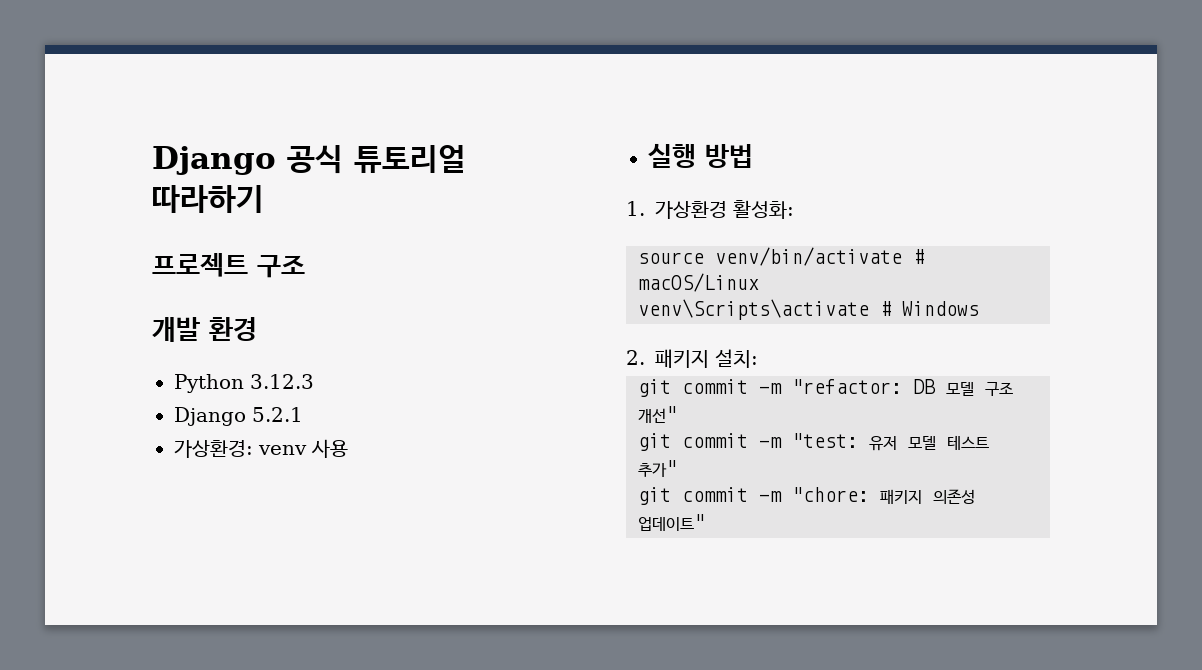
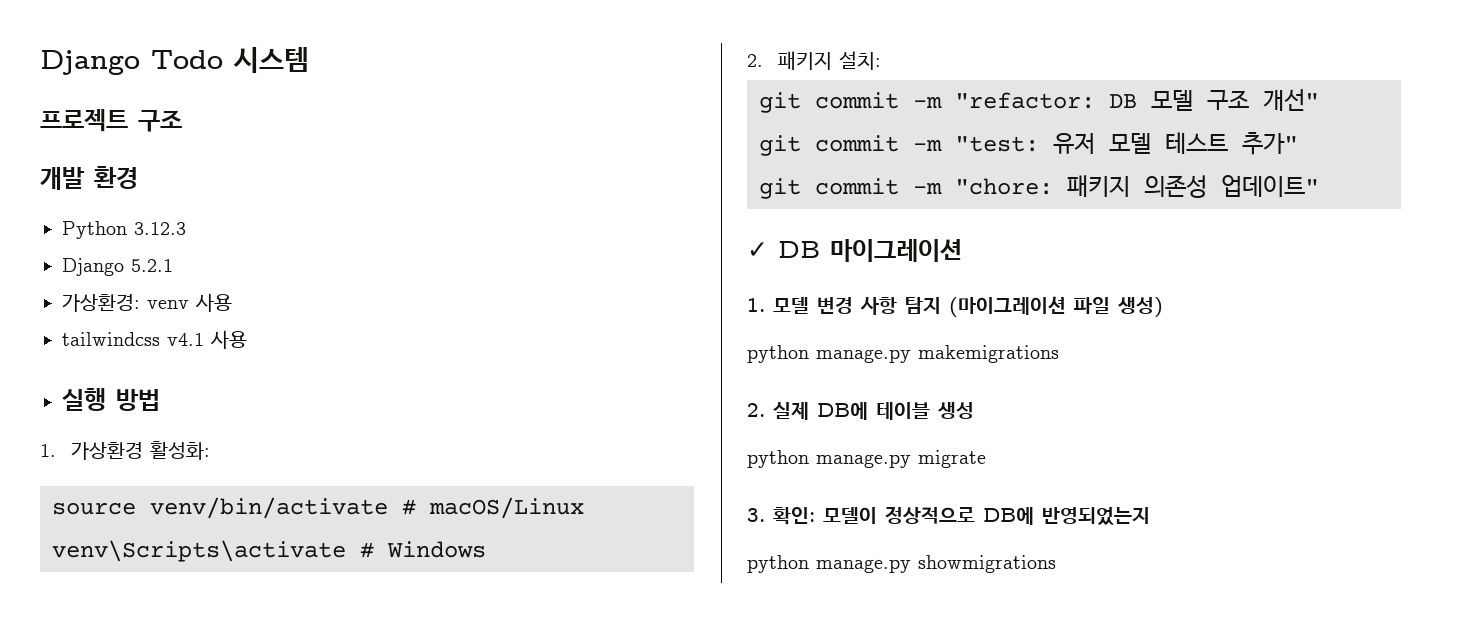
[152,145,466,175] [152,185,264,213] Django 공식 튜토리얼 따라하기 -> [40,47,309,75] Django Todo 시스템
(348, 448) none -> [62,330,247,349] // tailwindcss v4.1 사용
(705, 522) none -> [747,239,962,262] [747,296,1163,318] [747,345,1059,363] [747,402,974,420] [747,450,986,468] [747,506,1150,525] [747,555,1056,573] // ✓ DB 마이그레이션 // 1. 모델 변경 사항 탐지 (마이그레이션 파일 생성) // python manage.py makemigrations // 2. 실제 DB에 테이블 생성 // python manage.py migrate // 3. 확인: 모델이 정상적으로 DB에 반영되었는지 // python manage.py showmigrations

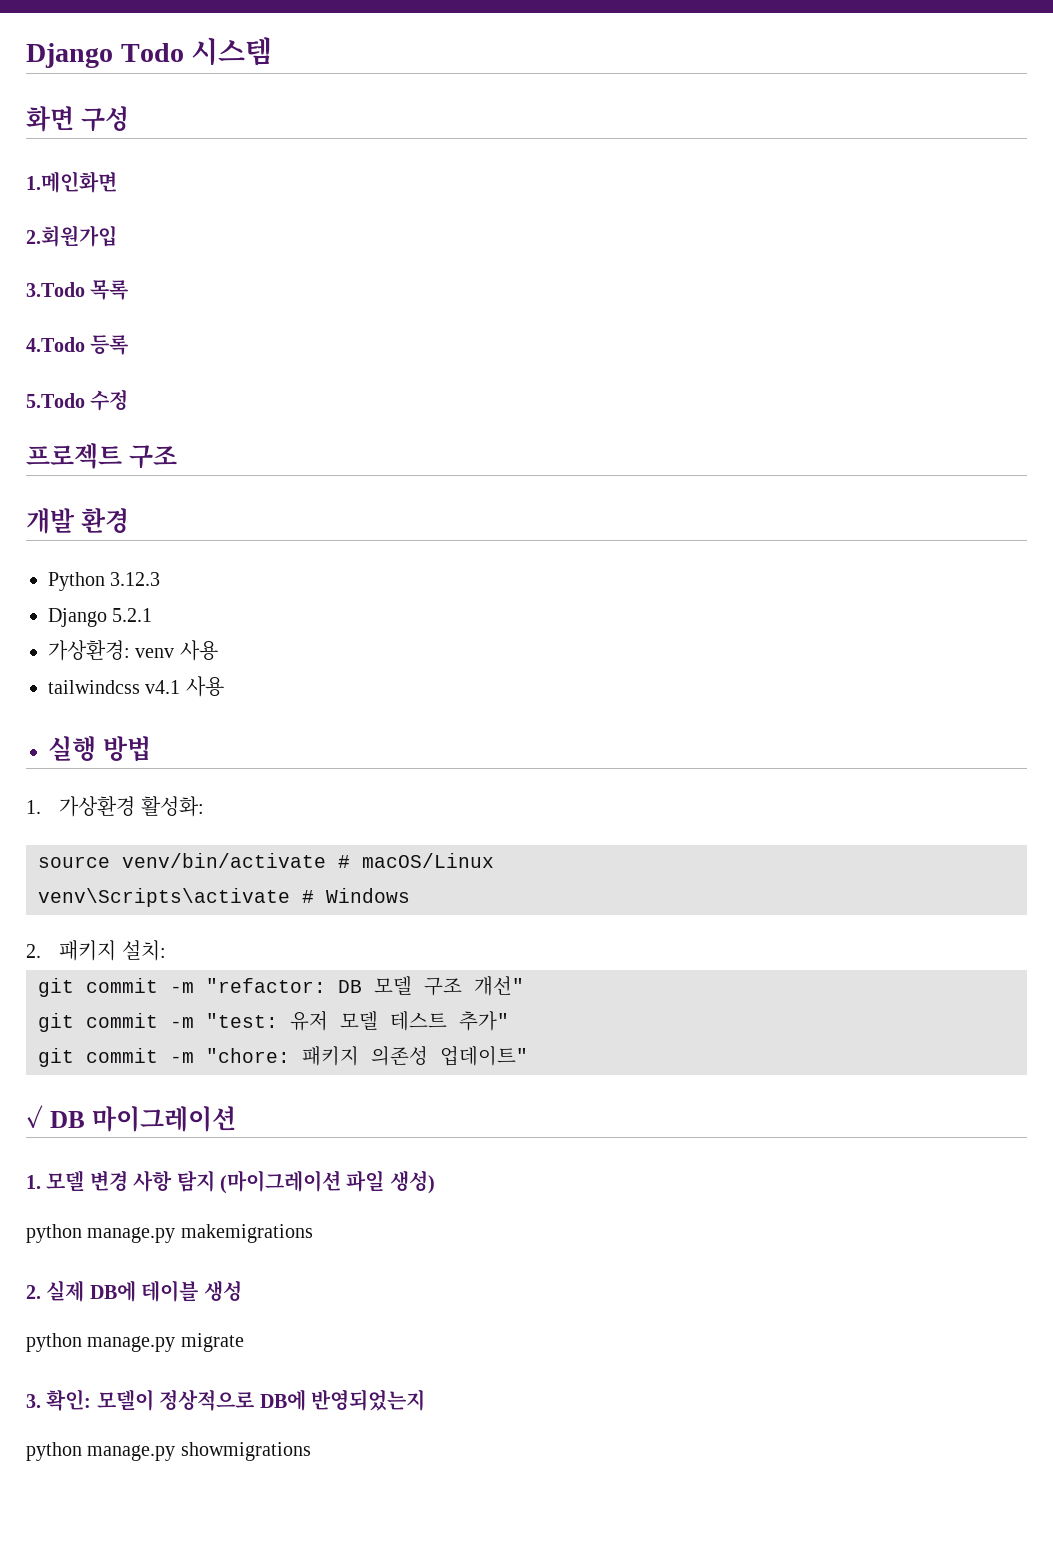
(309, 60) none -> [26,106,129,132] [26,171,117,193] [26,225,117,247] [26,280,129,300] [26,335,129,355] [26,389,129,411] // 화면 구성 // 1.메인화면 // 2.회원가입 // 3.Todo 목록 // 4.Todo 등록 // 5.Todo 수정

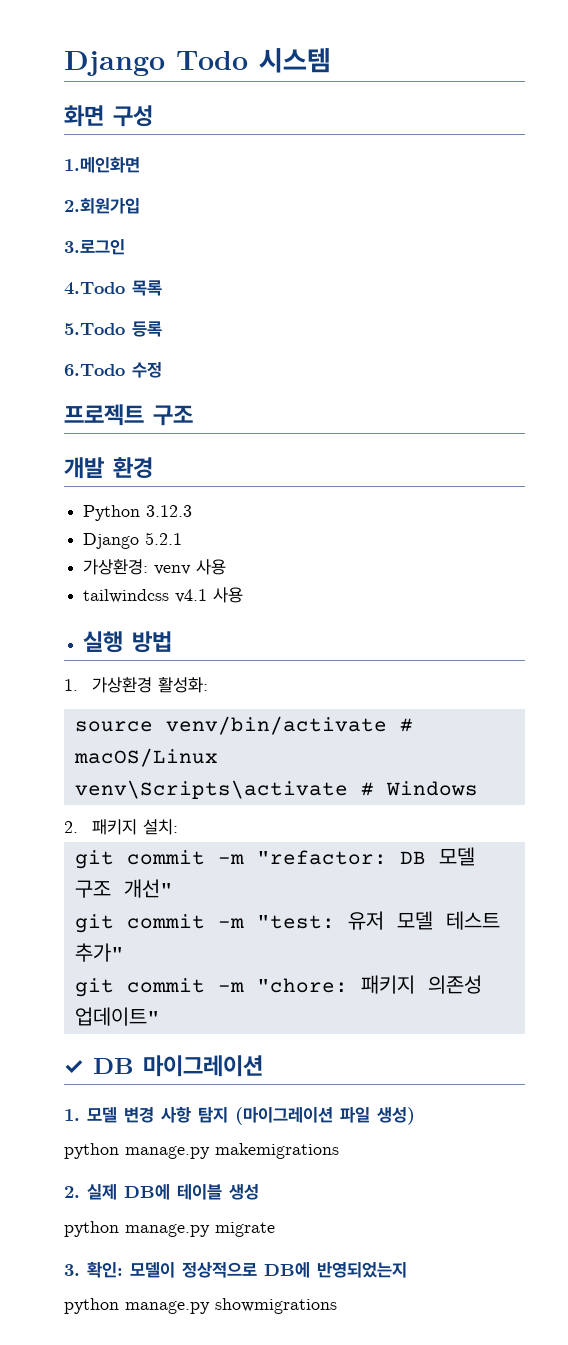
[26,282,85,297] 3.Todo -> [64,239,125,255] [64,282,125,295] 3.로그인 // 4.Todo
[26,337,85,352] 4.Todo -> [64,323,125,335] 5.Todo
[26,393,85,408] 5.Todo -> [64,364,125,376] 6.Todo

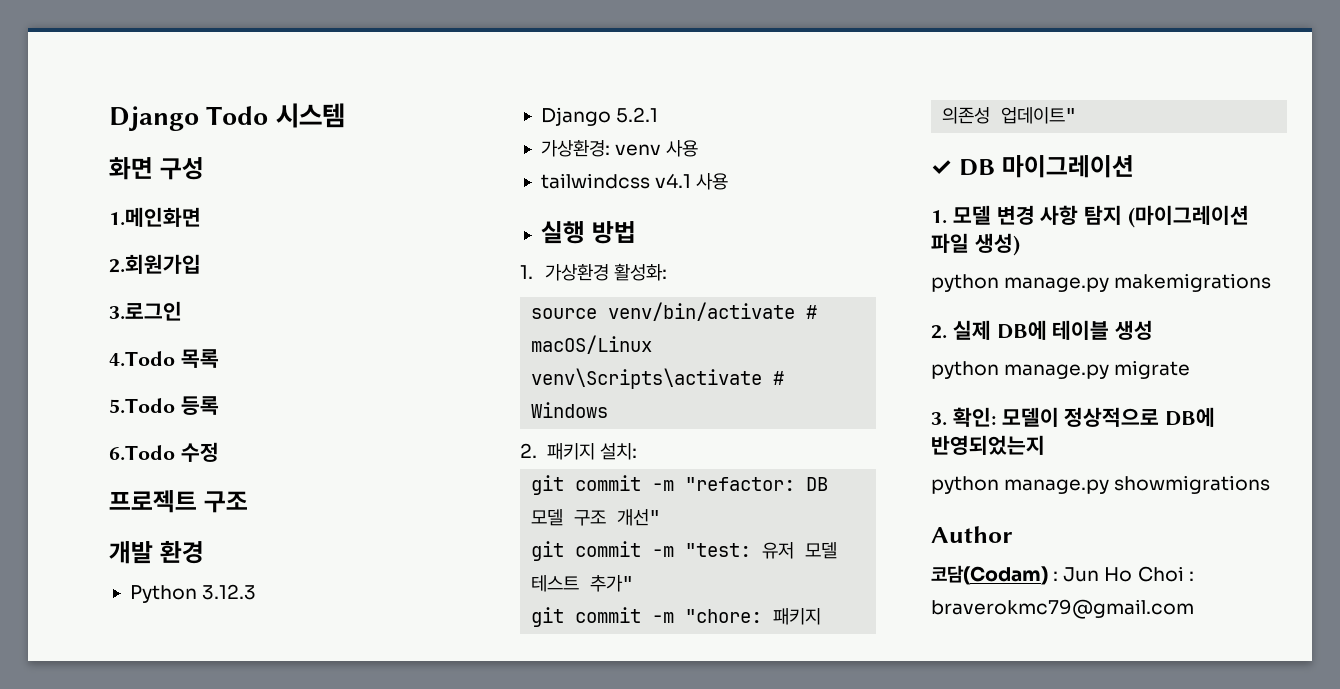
(337, 1306) none -> [931,526,1013,543] [931,565,1194,585] [931,599,1194,619] // Author // 코담(Codam) : Jun Ho Choi : braverokmc79@gmail.com

